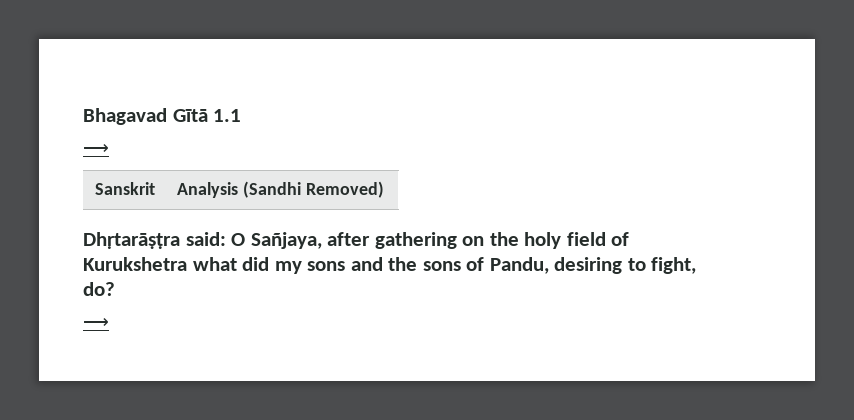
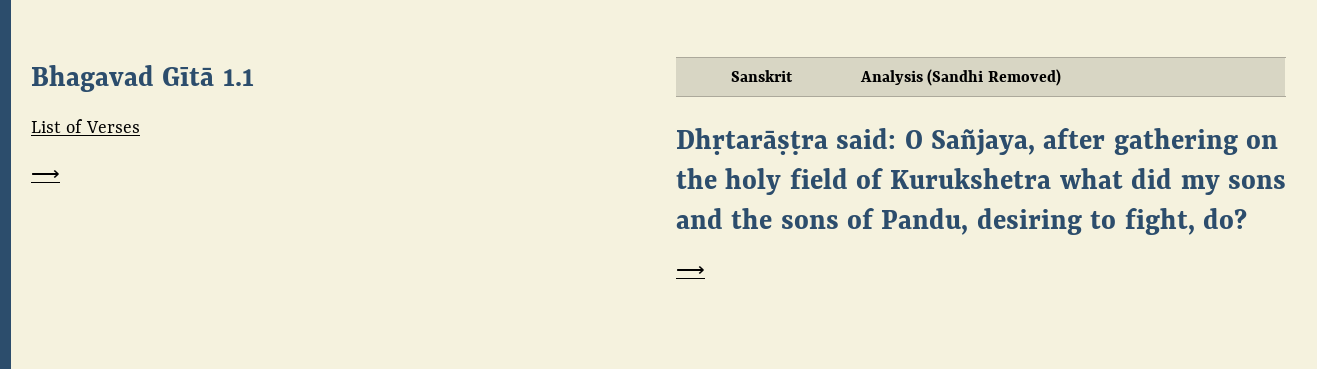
(242, 115) none -> [31,119,140,133] // List of Verses

